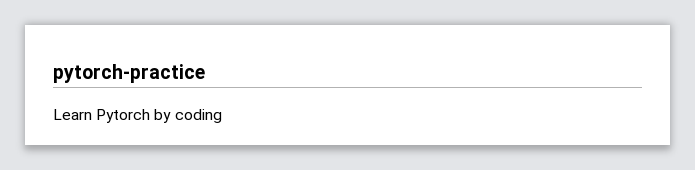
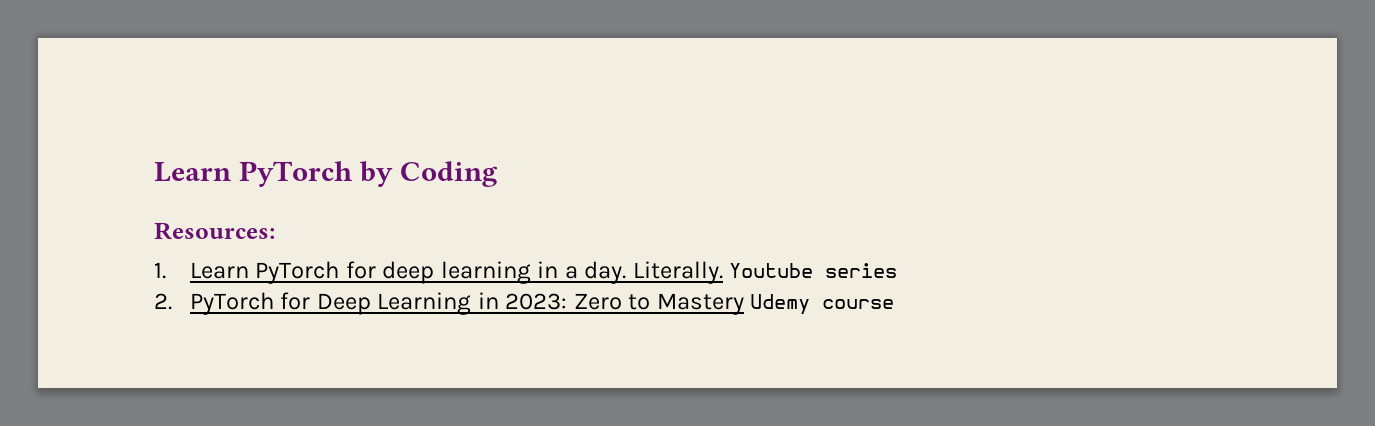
[53,64,205,83] [53,109,222,123] pytorch-practice // Learn Pytorch by coding -> [154,161,498,187] [154,222,275,240] [154,261,898,284] [154,292,895,315] Learn PyTorch by Coding // Resources: // 1. Learn PyTorch for deep learning in a day. Literally. Youtube series // 2. PyTorch for Deep Learning in 2023: Zero to Mastery Udemy course

